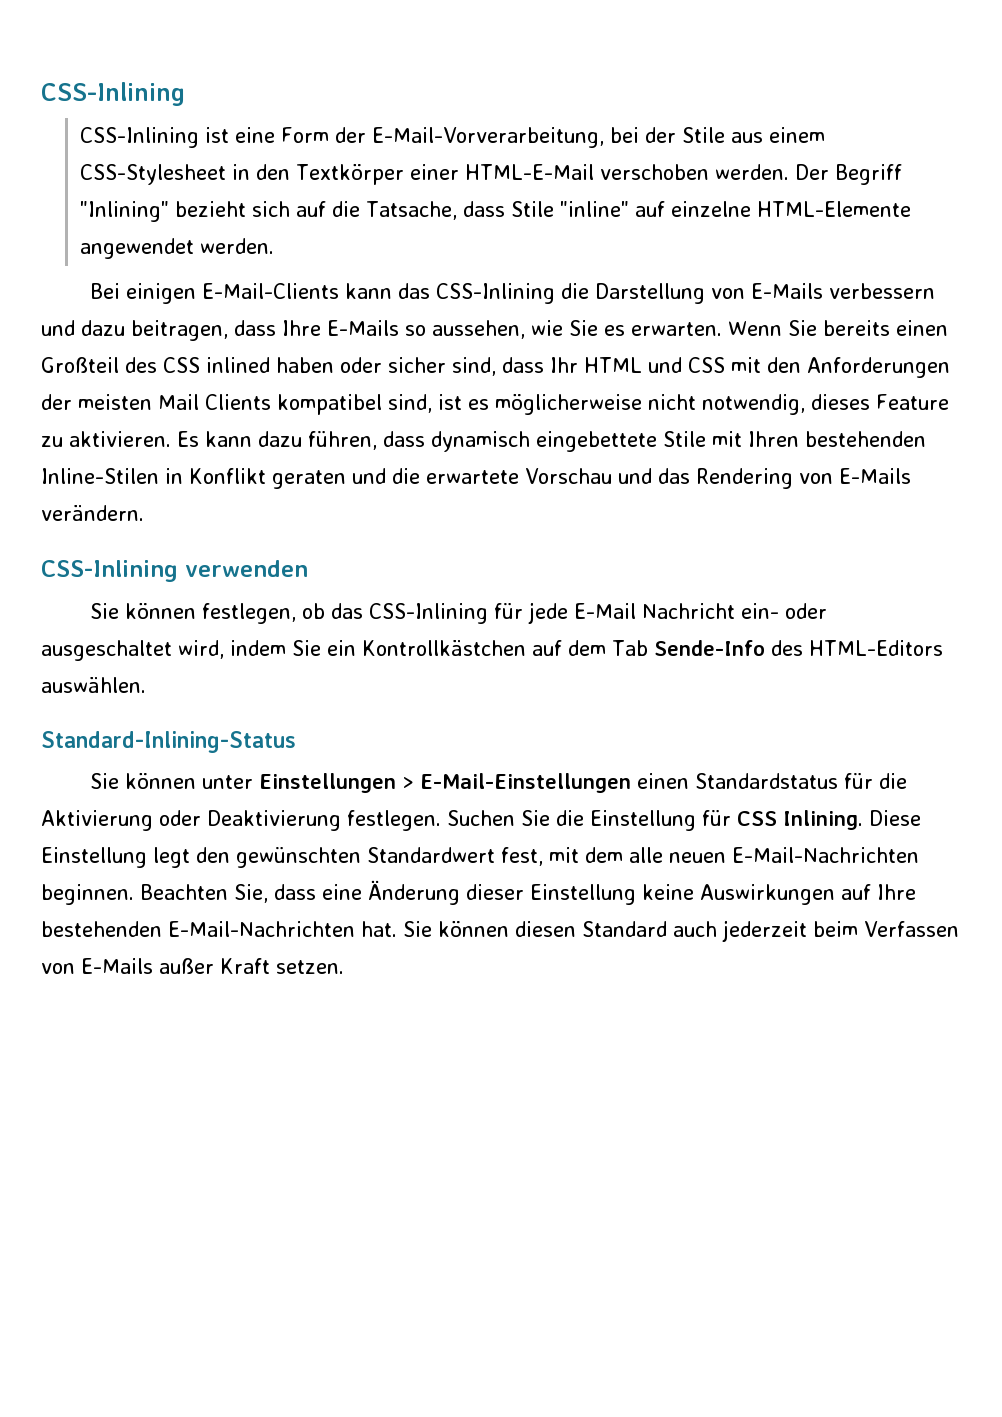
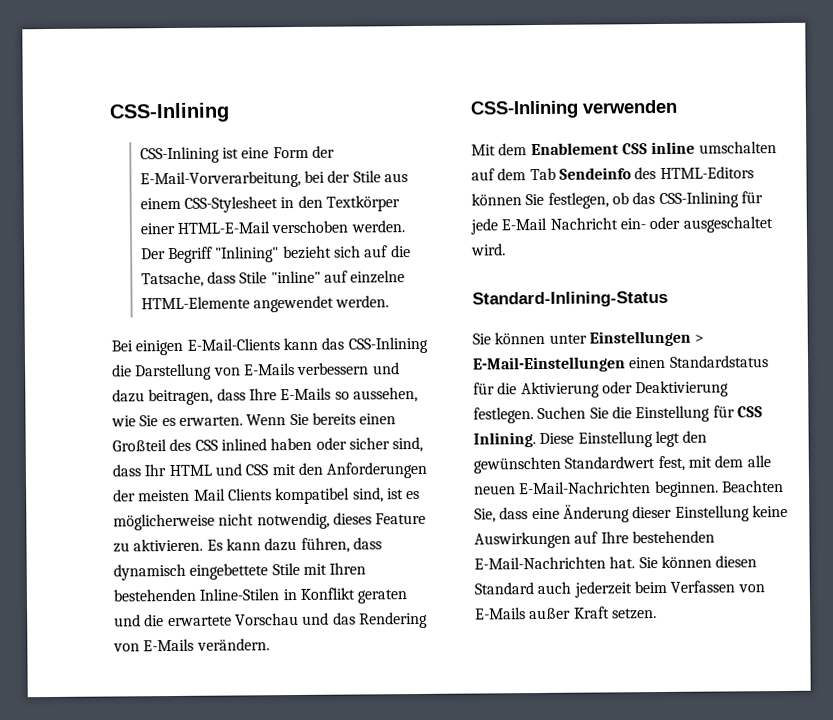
[90,602,197,619] Sie können -> [471,141,777,156] [471,166,754,181] [471,193,545,206] Mit dem Enablement CSS inline umschalten auf dem Tab Sendeinfo des HTML-Editors können Sie
[178,640,943,659] [41,677,146,693] wird, indem Sie ein Kontrollkästchen auf dem Tab Sende-Info des HTML-Editors auswählen. -> [471,243,506,256] wird.

